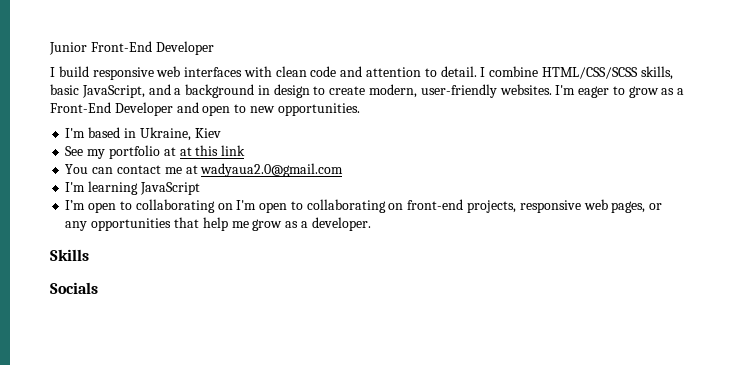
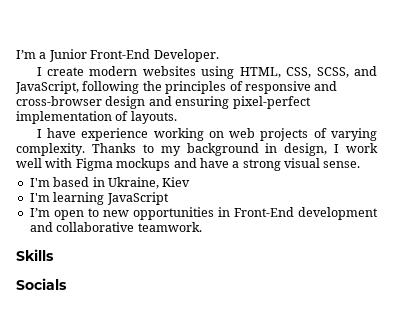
(49, 48) none -> [16,50,47,59] I’m a
[155,41,214,55] [50,66,673,80] [50,84,685,98] [50,102,360,116] Developer // I build responsive web interfaces with clean code and attention to detail. I combine HTML/CSS/SCSS skills, basic JavaScript, and a background in design to create modern, user-friendly websites. I'm eager to grow as a Front-End Developer and open to new opportunities. -> [153,49,219,62] [36,66,377,79] [15,81,338,94] [16,96,311,109] [16,111,177,124] [36,128,377,141] [16,143,378,156] [16,158,361,171] Developer. // I create modern websites using HTML, CSS, SCSS, and JavaScript, following the principles of responsive and cross-browser design and ensuring pixel-perfect implementation of layouts. // I have experience working on web projects of varying complexity. Thanks to my background in design, I work well with Figma mockups and have a strong visual sense.
[65,145,246,159] [65,163,344,177] // See my portfolio at at this link // You can contact me at wadyaua2.0@gmail.com -> (191, 182) none
[135,199,663,213] [65,217,371,231] collaborating on I'm open to collaborating on front-end projects, responsive web pages, or any opportunities that help me grow as a developer. -> [102,207,378,220] [29,222,202,232] new opportunities in Front-End development and collaborative teamwork.

